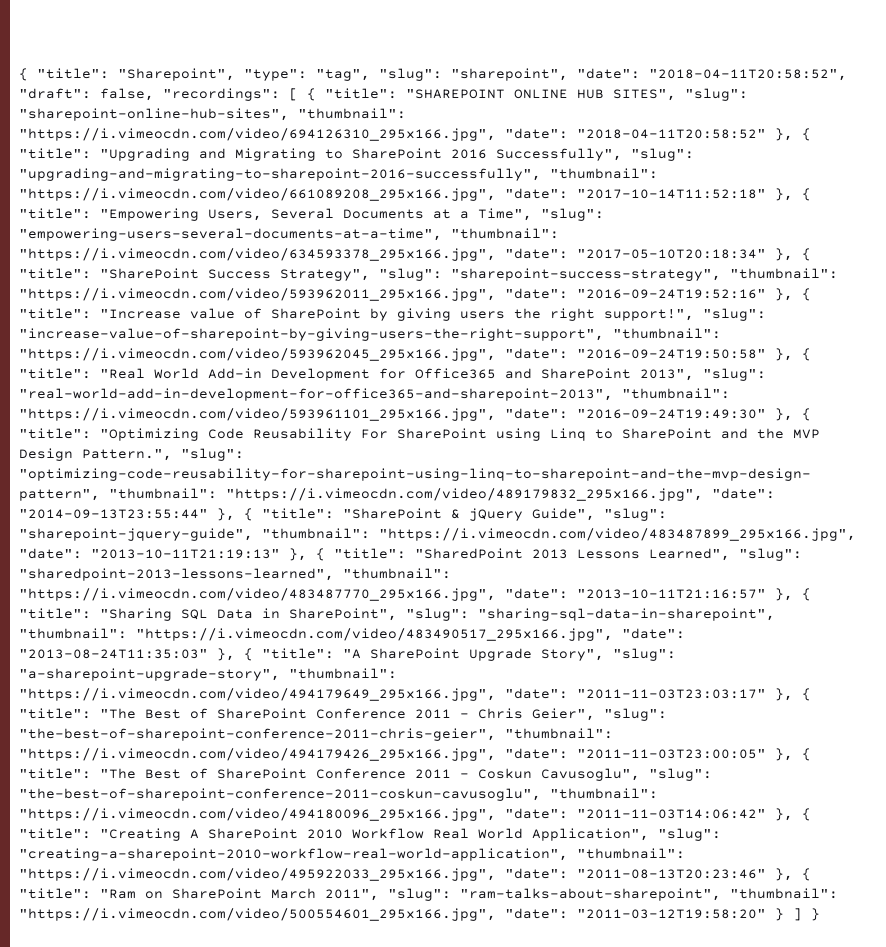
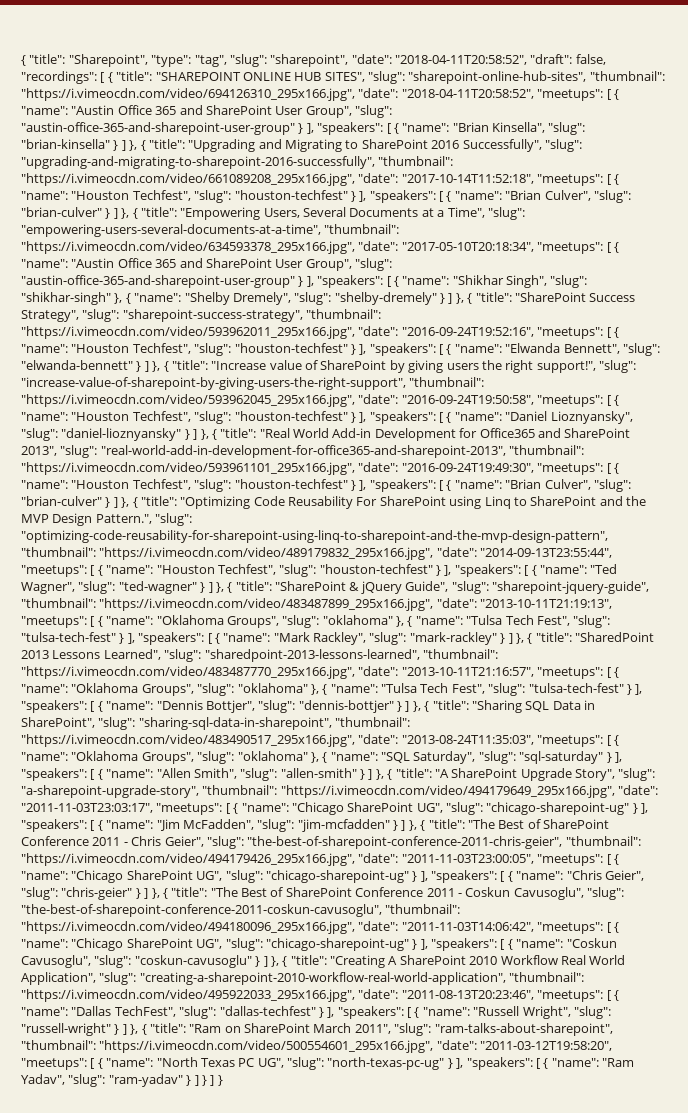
[577,129,766,139] "2018-04-11T20:58:52" -> [401,89,619,101] [21,105,392,118] [21,122,586,135] [21,139,126,151] "2018-04-11T20:58:52", "meetups": [ { "name": "Austin Office 365 and SharePoint User Group", "slug": "austin-office-365-and-sharepoint-user-group" } ], "speakers": [ { "name": "Brian Kinsella", "slug": "brian-kinsella" } ]
[577,189,766,199] "2017-10-14T11:52:18" -> [401,174,619,186] [21,190,631,203] [21,207,118,219] "2017-10-14T11:52:18", "meetups": [ { "name": "Houston Techfest", "slug": "houston-techfest" } ], "speakers": [ { "name": "Brian Culver", "slug": "brian-culver" } ]
[577,249,766,259] "2017-05-10T20:18:34" -> [401,242,619,254] [21,258,392,271] [21,275,588,288] [21,292,453,305] "2017-05-10T20:18:34", "meetups": [ { "name": "Austin Office 365 and SharePoint User Group", "slug": "austin-office-365-and-sharepoint-user-group" } ], "speakers": [ { "name": "Shikhar Singh", "slug": "shikhar-singh" }, { "name": "Shelby Dremely", "slug": "shelby-dremely" } ]
[577,289,766,299] "2016-09-24T19:52:16" -> [401,327,619,339] [21,343,660,356] [21,360,149,372] "2016-09-24T19:52:16", "meetups": [ { "name": "Houston Techfest", "slug": "houston-techfest" } ], "speakers": [ { "name": "Elwanda Bennett", "slug": "elwanda-bennett" } ]
[577,349,766,359] "2016-09-24T19:50:58" -> [401,395,619,407] [21,411,633,424] [21,428,198,441] "2016-09-24T19:50:58", "meetups": [ { "name": "Houston Techfest", "slug": "houston-techfest" } ], "speakers": [ { "name": "Daniel Lioznyansky", "slug": "daniel-lioznyansky" } ]
[577,409,766,419] "2016-09-24T19:49:30" -> [401,463,619,475] [21,479,631,492] [21,496,118,508] "2016-09-24T19:49:30", "meetups": [ { "name": "Houston Techfest", "slug": "houston-techfest" } ], "speakers": [ { "name": "Brian Culver", "slug": "brian-culver" } ]
[19,509,208,519] "2014-09-13T23:55:44" -> [480,548,613,558] [21,564,618,577] [21,581,213,594] "2014-09-13T23:55:44", "meetups": [ { "name": "Houston Techfest", "slug": "houston-techfest" } ], "speakers": [ { "name": "Ted Wagner", "slug": "ted-wagner" } ]
[91,549,280,559] "2013-10-11T21:19:13" -> [480,599,613,609] [21,615,611,628] [21,632,513,645] "2013-10-11T21:19:13", "meetups": [ { "name": "Oklahoma Groups", "slug": "oklahoma" }, { "name": "Tulsa Tech Fest", "slug": "tulsa-tech-fest" } ], "speakers": [ { "name": "Mark Rackley", "slug": "mark-rackley" } ]
[577,589,766,599] "2013-10-11T21:16:57" -> [401,667,619,679] [21,683,643,696] [21,700,410,713] "2013-10-11T21:16:57", "meetups": [ { "name": "Oklahoma Groups", "slug": "oklahoma" }, { "name": "Tulsa Tech Fest", "slug": "tulsa-tech-fest" } ], "speakers": [ { "name": "Dennis Bottjer", "slug": "dennis-bottjer" } ]
[19,649,208,659] "2013-08-24T11:35:03" -> [401,735,619,747] [21,751,622,764] [21,768,373,781] "2013-08-24T11:35:03", "meetups": [ { "name": "Oklahoma Groups", "slug": "oklahoma" }, { "name": "SQL Saturday", "slug": "sql-saturday" } ], "speakers": [ { "name": "Allen Smith", "slug": "allen-smith" } ]
[577,689,766,699] "2011-11-03T23:03:17" -> [21,802,649,815] [21,819,406,832] "2011-11-03T23:03:17", "meetups": [ { "name": "Chicago SharePoint UG", "slug": "chicago-sharepoint-ug" } ], "speakers": [ { "name": "Jim McFadden", "slug": "jim-mcfadden" } ]
[577,749,766,759] "2011-11-03T23:00:05" -> [401,854,619,866] [21,870,644,883] [21,887,149,900] "2011-11-03T23:00:05", "meetups": [ { "name": "Chicago SharePoint UG", "slug": "chicago-sharepoint-ug" } ], "speakers": [ { "name": "Chris Geier", "slug": "chris-geier" } ]
[577,809,766,819] "2011-11-03T14:06:42" -> [401,922,619,934] [21,938,617,951] [21,955,268,968] "2011-11-03T14:06:42", "meetups": [ { "name": "Chicago SharePoint UG", "slug": "chicago-sharepoint-ug" } ], "speakers": [ { "name": "Coskun Cavusoglu", "slug": "coskun-cavusoglu" } ]
[577,869,766,879] "2011-08-13T20:23:46" -> [401,990,619,1002] [21,1006,611,1019] [21,1023,127,1036] "2011-08-13T20:23:46", "meetups": [ { "name": "Dallas TechFest", "slug": "dallas-techfest" } ], "speakers": [ { "name": "Russell Wright", "slug": "russell-wright" } ]
[577,908,820,921] "2011-03-12T19:58:20" } ] } -> [480,1041,613,1051] [21,1057,634,1070] [21,1074,223,1087] "2011-03-12T19:58:20", "meetups": [ { "name": "North Texas PC UG", "slug": "north-texas-pc-ug" } ], "speakers": [ { "name": "Ram Yadav", "slug": "ram-yadav" } ] } ] }

